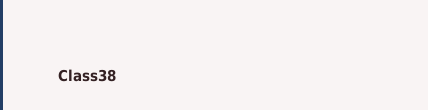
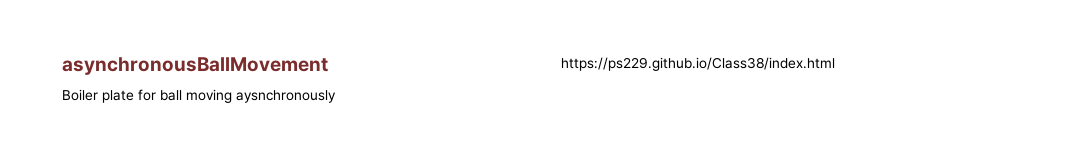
[58,69,116,82] Class38 -> [62,57,328,75] [62,89,336,103] [561,57,835,71] asynchronousBallMovement // Boiler plate for ball moving aysnchronously https://ps229.github.io/Class38/index.html

